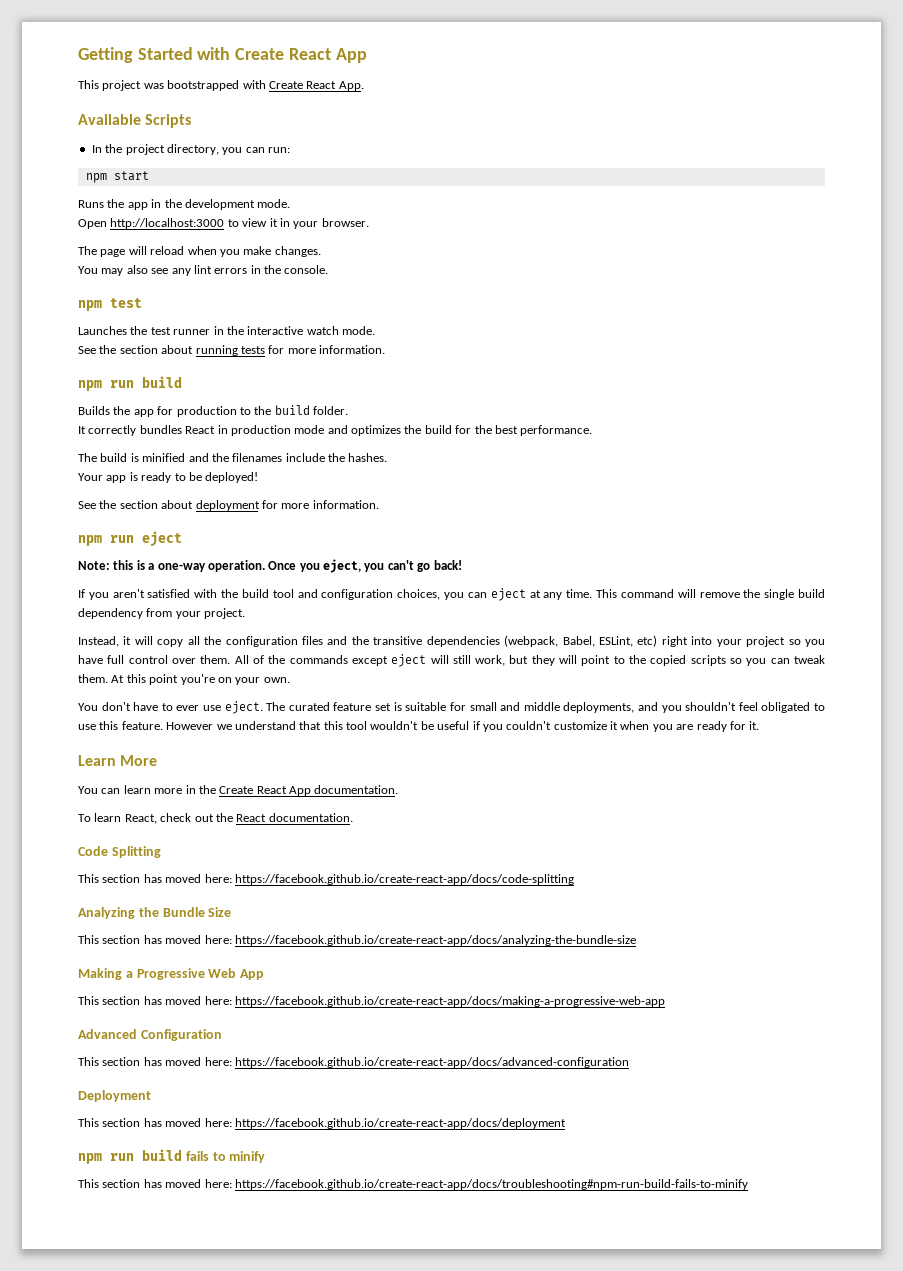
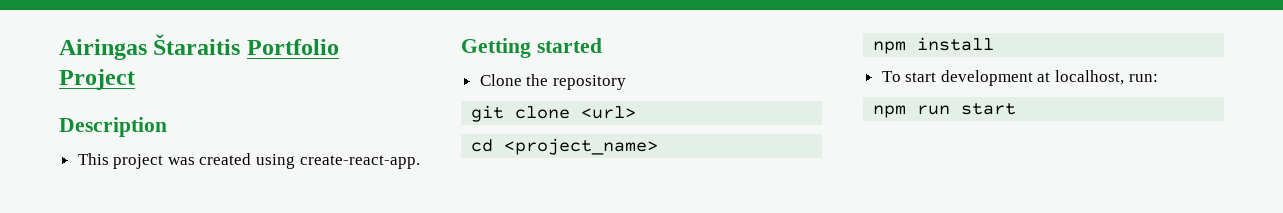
[78,47,367,63] [78,80,364,91] [78,114,192,128] [91,144,265,155] Getting Started with Create React App // This project was bootstrapped with Create React App. // Available Scripts // In the project directory, you can -> [59,34,339,60] [59,69,135,90] [59,117,167,137] [77,153,420,169] [461,38,602,58] [479,74,626,90] [471,105,637,122] [471,138,659,155] [873,37,995,54] [881,70,1125,86] Airingas Štaraitis Portfolio Project // Description // This project was created using create-react-app. // Getting started // Clone the repository // git clone <url> // cd <project_name> // npm install // To start development at localhost,
[113,171,149,181] [78,199,291,210] [78,218,369,229] [78,246,321,257] [78,265,329,276] [78,298,142,311] [78,326,375,335] [78,345,385,356] [78,376,182,391] [78,405,348,417] [78,425,593,436] [78,453,388,462] [78,472,259,483] [78,500,379,511] [78,531,182,547] [78,559,462,573] [78,588,826,601] [78,608,246,619] [78,635,826,647] [78,654,826,667] [78,674,290,685] [78,701,825,714] [78,721,760,732] [78,755,158,766] [78,785,399,796] [78,813,353,824] [78,846,161,858] [78,874,574,885] [78,907,232,919] [78,935,636,946] [78,968,265,980] [78,996,665,1007] [78,1029,222,1041] [78,1057,629,1068] [78,1090,151,1102] [78,1118,566,1129] [78,1149,266,1164] [78,1179,748,1190] start // Runs the app in the development mode. // Open http://localhost:3000 to view it in your browser. // The page will reload when you make changes. // You may also see any lint errors in the console. // npm test // Launches the test runner in the interactive watch mode. // See the section about running tests for more information. // npm run build // Builds the app for production to the build folder. // It correctly bundles React in production mode and optimizes the build for the best performance. // The build is minified and the filenames include the hashes. // Your app is ready to be deployed! // See the section about deployment for more information. // npm run eject // Note: this is a one-way operation. Once you eject, you can't go back! // If you aren't satisfied with the build tool and configuration choices, you can eject at any time. This command will remove the single build dependency from your project. // Instead, it will copy all the configuration files and the transitive dependencies (webpack, Babel, ESLint, etc) right into your project so you have full control over them. All of the commands except eject will still work, but they will point to the copied scripts so you can tweak them. At this point you're on your own. // You don't have to ever use eject. The curated feature set is suitable for small and middle deployments, and you shouldn't feel obligated to use this feature. However we understand that this tool wouldn't be useful if you couldn't customize it when you are ready for it. // Learn More // You can learn more in the Create React App documentation. // To learn React, check out the React documentation. // Code Splitting // This section has moved here: https://facebook.github.io/create-react-app/docs/code-splitting // Analyzing the Bundle Size // This section has moved here: https://facebook.github.io/create-react-app/docs/analyzing-the-bundle-size // Making a Progressive Web App // This section has moved here: https://facebook.github.io/create-react-app/docs/making-a-progressive-web-app // Advanced Configuration // This section has moved here: https://facebook.github.io/create-react-app/docs/advanced-configuration // Deployment // This section has moved here: https://facebook.github.io/create-react-app/docs/deployment // npm run build fails to minify // This section has moved here: https://facebook.github.io/create-react-app/docs/troubleshooting#npm-run-build-fails-to-minify -> [917,103,1017,115] run start

